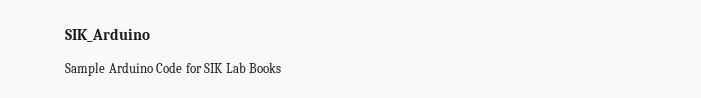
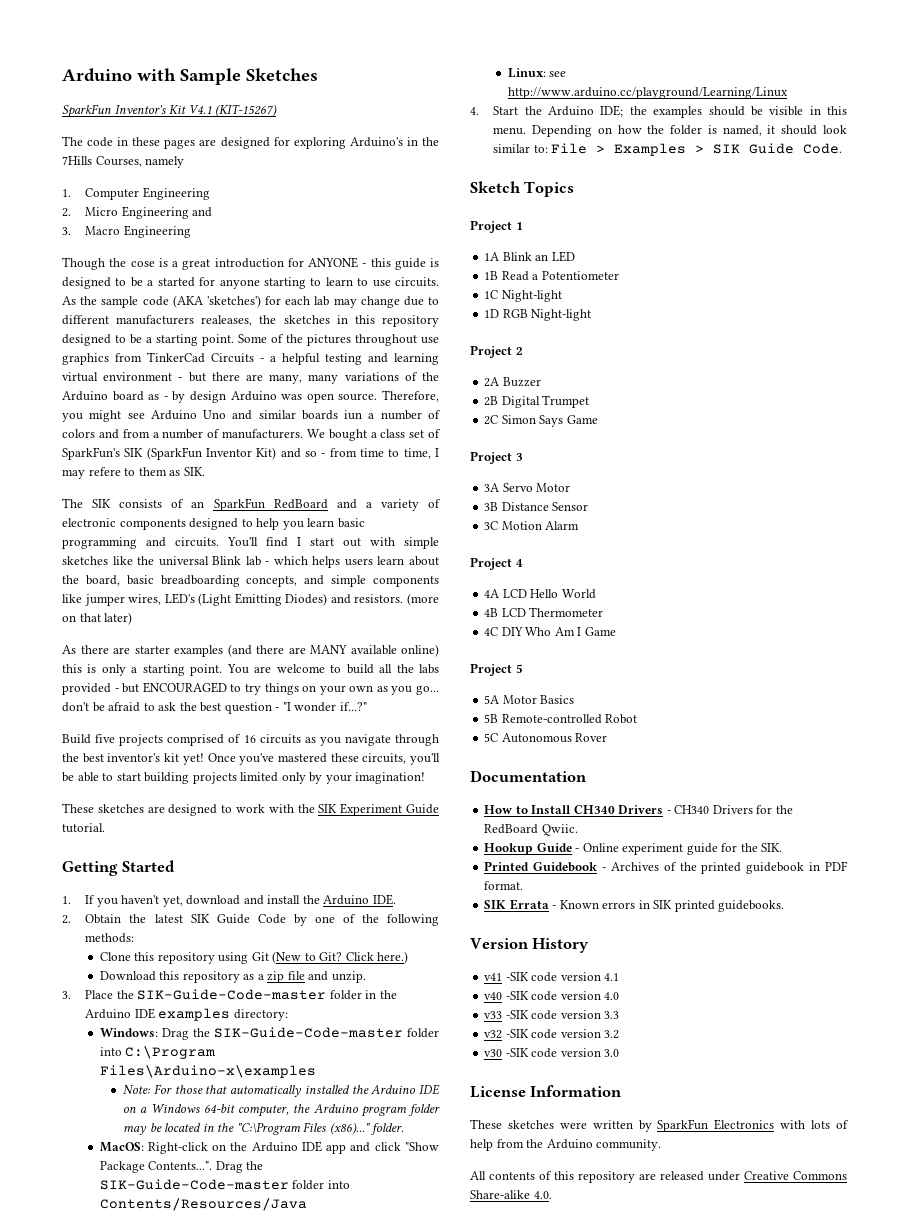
[65,28,150,42] [65,62,282,76] SIK_Arduino // Sample Arduino Code for SIK Lab Books -> [62,68,318,85] [62,104,278,118] [62,136,439,149] [62,156,185,168] [62,187,210,200] [62,206,213,219] [62,225,191,238] [62,257,439,270] [62,277,440,289] [62,295,440,308] [62,315,440,327] [62,334,439,346] [62,352,439,365] [62,372,439,384] [62,390,439,403] [62,410,441,422] [62,429,441,441] [62,447,439,460] [62,467,205,479] [62,498,442,511] [62,518,365,530] [62,537,439,549] [62,556,439,568] [62,575,439,587] [62,593,439,606] [62,612,133,625] [62,644,439,657] [62,664,439,676] [62,682,439,695] [62,702,367,714] [62,734,440,746] [62,753,440,765] [62,772,426,784] [62,803,440,816] [62,823,105,833] [62,860,176,876] [62,894,396,907] [62,914,440,926] [85,933,135,943] [99,951,409,964] [99,971,366,983] [62,989,397,1000] [85,1008,288,1021] [99,1027,439,1040] [99,1046,216,1059] [99,1065,316,1078] [123,1084,440,1097] [123,1104,440,1117] [123,1122,405,1135] [99,1141,439,1154] [99,1161,264,1173] [99,1179,350,1190] [99,1198,307,1211] [507,68,567,78] [507,87,788,99] [470,105,847,118] [493,125,847,137] [493,143,843,156] [470,181,575,197] [470,220,523,233] [484,251,575,262] [484,271,619,281] [484,290,562,302] [484,309,592,321] [470,345,523,358] [484,377,541,387] [484,395,590,408] [484,415,598,427] [470,451,523,464] [484,483,571,492] [484,502,589,511] [484,521,580,530] [470,557,523,570] [484,589,596,599] [484,607,604,617] [484,627,616,636] [470,663,523,676] [484,695,575,704] [484,714,638,724] [484,733,608,743] [470,770,587,782] [484,805,793,814] [484,824,578,836] [484,843,783,855] [484,861,848,874] [484,881,524,890] [484,899,785,912] [470,938,590,953] [484,972,620,982] [484,991,620,1001] [484,1010,620,1020] [484,1029,620,1039] [484,1048,620,1058] [470,1085,623,1098] [470,1119,849,1132] [470,1139,662,1151] [470,1171,847,1183] [470,1190,552,1199] Arduino with Sample Sketches // SparkFun Inventor's Kit V4.1 (KIT-15267) // The code in these pages are designed for exploring Arduino's in the 7Hills Courses, namely // 1. Computer Engineering // 2. Micro Engineering and // 3. Macro Engineering // Though the cose is a great introduction for ANYONE - this guide is designed to be a started for anyone starting to learn to use circuits. As the sample code (AKA 'sketches') for each lab may change due to different manufacturers realeases, the sketches in this repository designed to be a starting point. Some of the pictures throughout use graphics from TinkerCad Circuits - a helpful testing and learning virtual environment - but there are many, many variations of the Arduino board as - by design Arduino was open source. Therefore, you might see Arduino Uno and similar boards iun a number of colors and from a number of manufacturers. We bought a class set of SparkFun's SIK (SparkFun Inventor Kit) and so - from time to time, I may refere to them as SIK. // The SIK consists of an SparkFun RedBoard and a variety of electronic components designed to help you learn basic programming and circuits. You'll find I start out with simple sketches like the universal Blink lab - which helps users learn about the board, basic breadboarding concepts, and simple components like jumper wires, LED's (Light Emitting Diodes) and resistors. (more on that later) // As there are starter examples (and there are MANY available online) this is only a starting point. You are welcome to build all the labs provided - but ENCOURAGED to try things on your own as you go... don't be afraid to ask the best question - "I wonder if...?" // Build five projects comprised of 16 circuits as you navigate through the best inventor's kit yet! Once you've mastered these circuits, you'll be able to start building projects limited only by your imagination! // These sketches are designed to work with the SIK Experiment Guide tutorial. // Getting Started // 1. If you haven't yet, download and install the Arduino IDE. // 2. Obtain the latest SIK Guide Code by one of the following methods: // Clone this repository using Git (New to Git? Click here.) // Download this repository as a zip file and unzip. // 3. Place the SIK-Guide-Code-master folder in the Arduino IDE examples directory: // Windows: Drag the SIK-Guide-Code-master folder into C:\Program Files\Arduino-x\examples // Note: For those that automatically installed the Arduino IDE on a Windows 64-bit computer, the Arduino program folder may be located in the "C:\Program Files (x86)..." folder. // MacOS: Right-click on the Arduino IDE app and click "Show Package Contents...". Drag the SIK-Guide-Code-master folder into Contents/Resources/Java // Linux: see http://www.arduino.cc/playground/Learning/Linux // 4. Start the Arduino IDE; the examples should be visible in this menu. Depending on how the folder is named, it should look similar to: File > Examples > SIK Guide Code. // Sketch Topics // Project 1 // 1A Blink an LED // 1B Read a Potentiometer // 1C Night-light // 1D RGB Night-light // Project 2 // 2A Buzzer // 2B Digital Trumpet // 2C Simon Says Game // Project 3 // 3A Servo Motor // 3B Distance Sensor // 3C Motion Alarm // Project 4 // 4A LCD Hello World // 4B LCD Thermometer // 4C DIY Who Am I Game // Project 5 // 5A Motor Basics // 5B Remote-controlled Robot // 5C Autonomous Rover // Documentation // How to Install CH340 Drivers - CH340 Drivers for the RedBoard Qwiic. // Hookup Guide - Online experiment guide for the SIK. // Printed Guidebook - Archives of the printed guidebook in PDF format. // SIK Errata - Known errors in SIK printed guidebooks. // Version History // v41 -SIK code version 4.1 // v40 -SIK code version 4.0 // v33 -SIK code version 3.3 // v32 -SIK code version 3.2 // v30 -SIK code version 3.0 // License Information // These sketches were written by SparkFun Electronics with lots of help from the Arduino community. // All contents of this repository are released under Creative Commons Share-alike 4.0.

